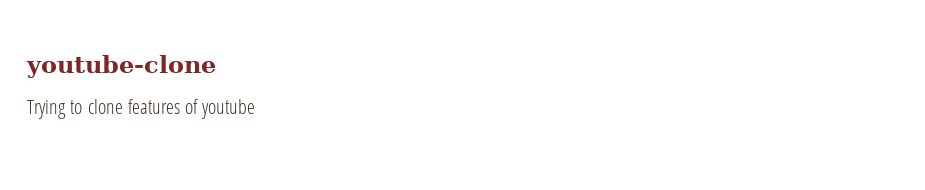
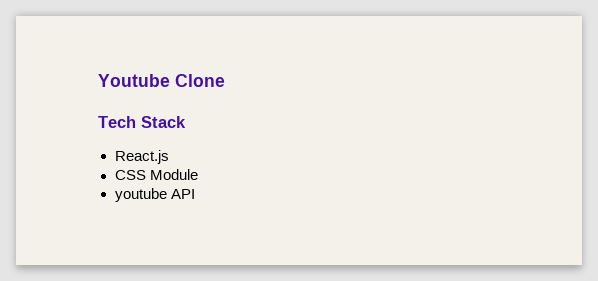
[26,55,216,78] [27,99,256,119] youtube-clone // Trying to clone features of youtube -> [98,74,225,87] [98,116,186,128] [114,150,169,164] [114,169,198,180] [114,188,195,202] Youtube Clone // Tech Stack // React.js // CSS Module // youtube API

